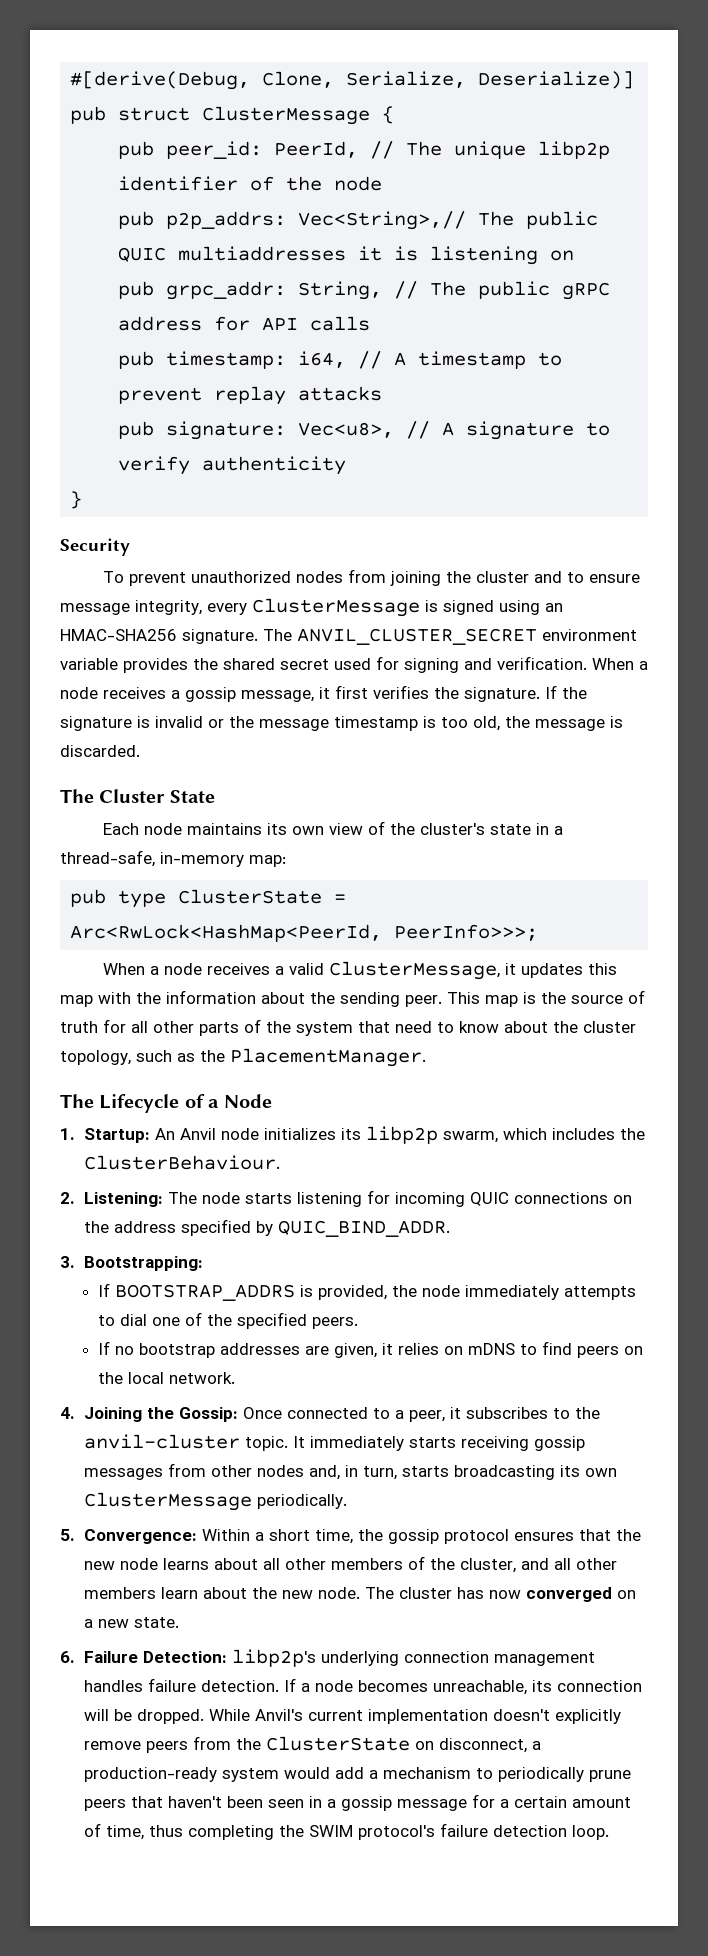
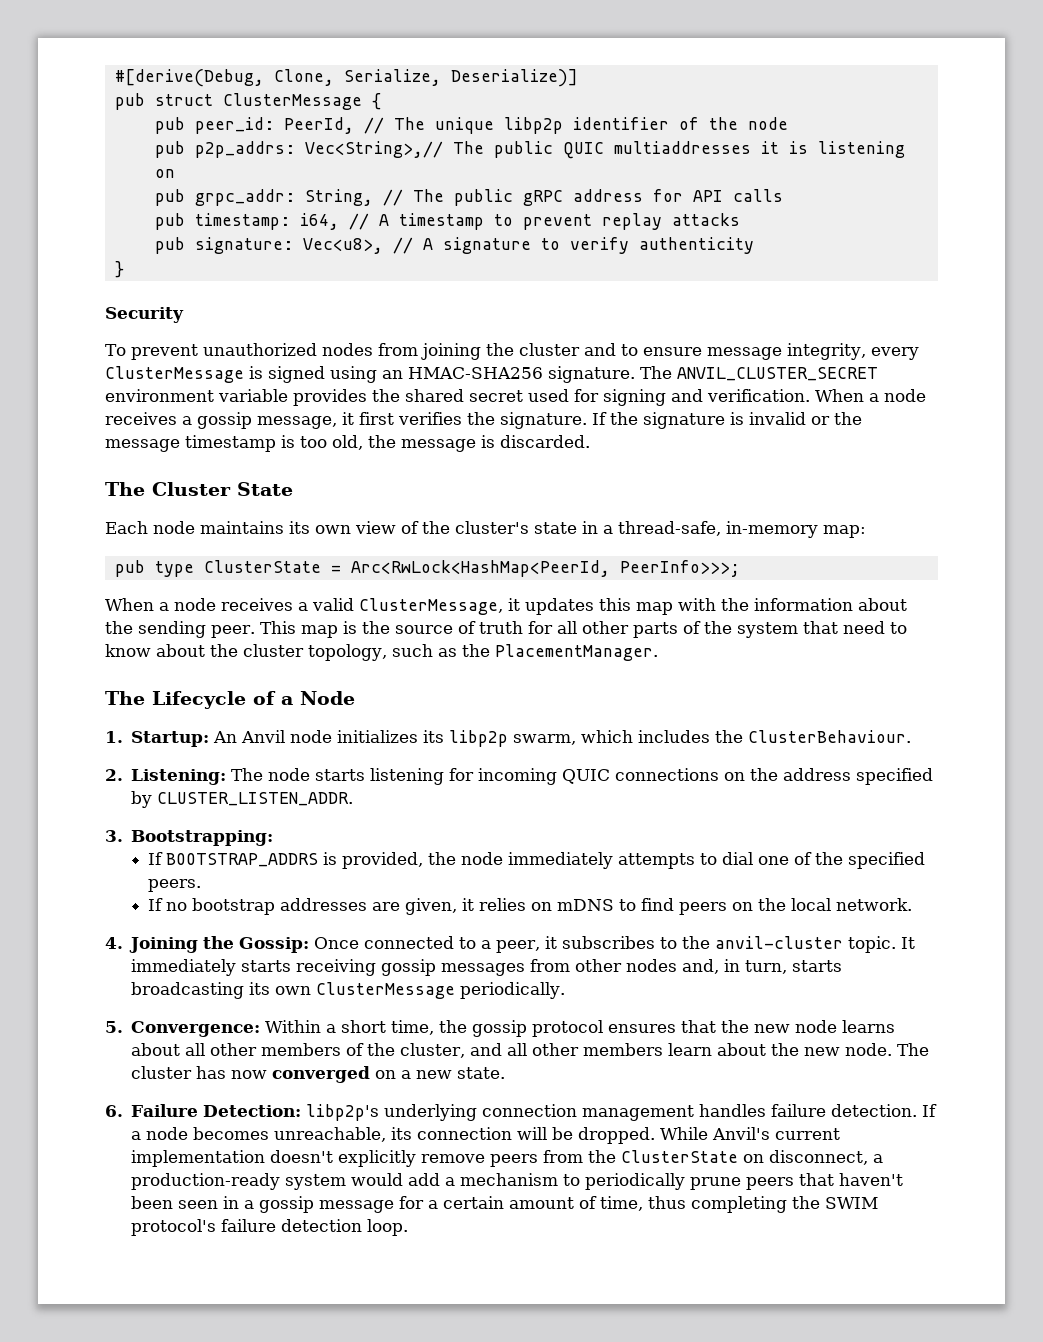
[277,1220,450,1237] QUIC_BIND_ADDR. -> [157,792,354,806] CLUSTER_LISTEN_ADDR.

